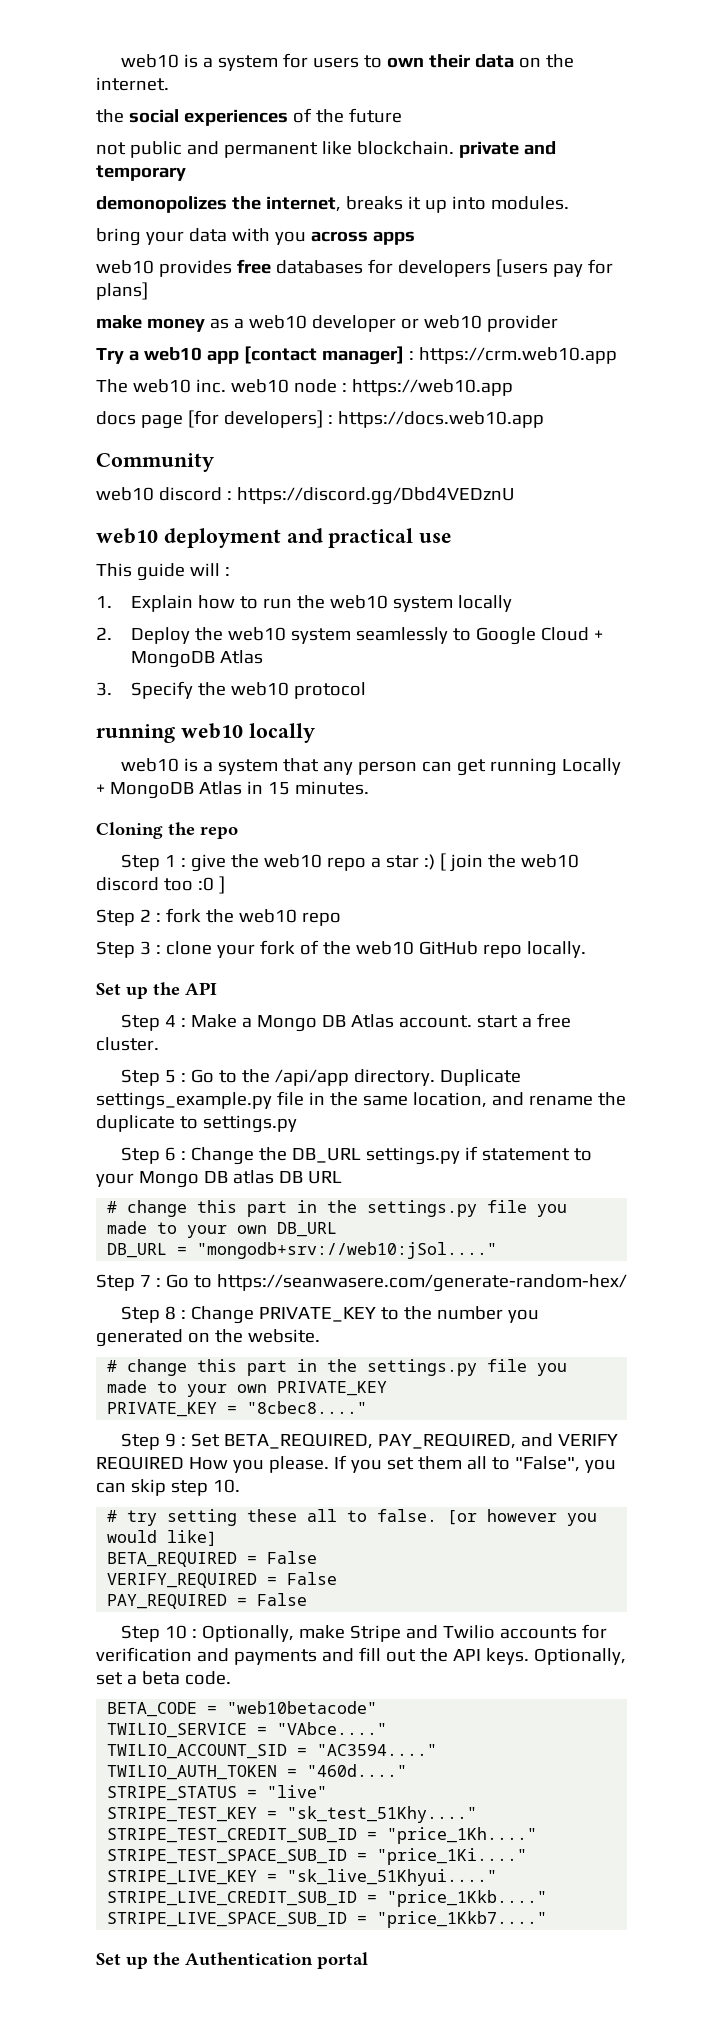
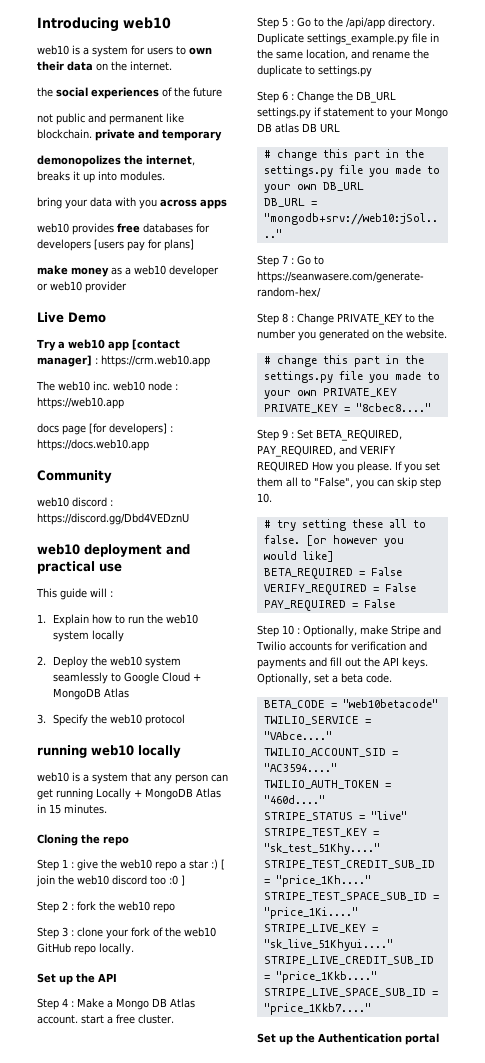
(120, 61) none -> [37,17,171,32] Introducing web10 //
(558, 323) none -> [37,312,106,323] // Live Demo

